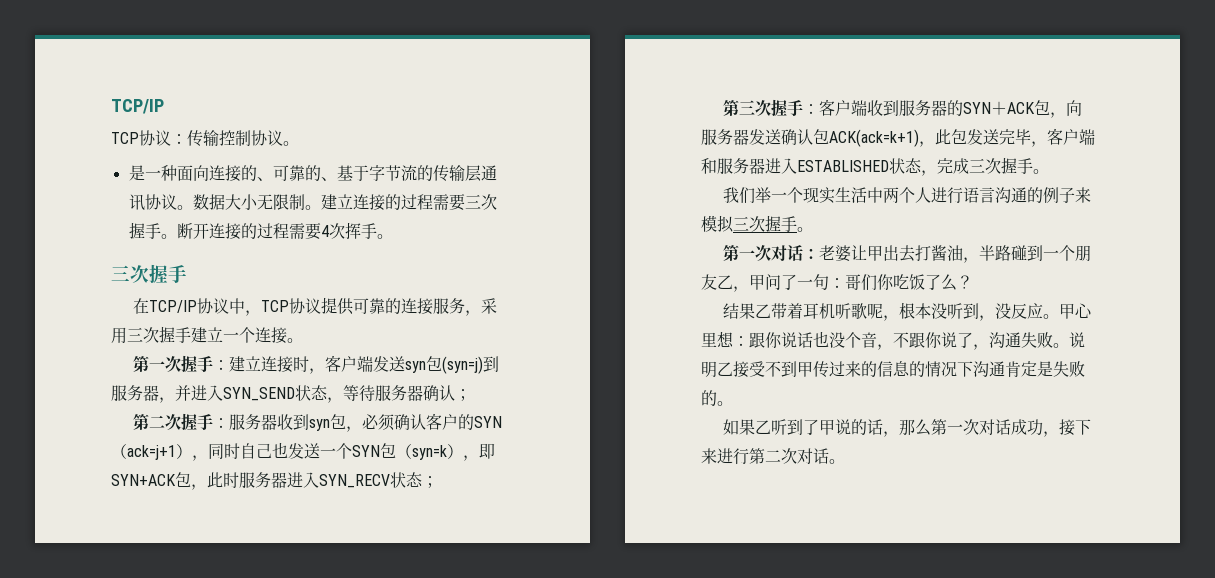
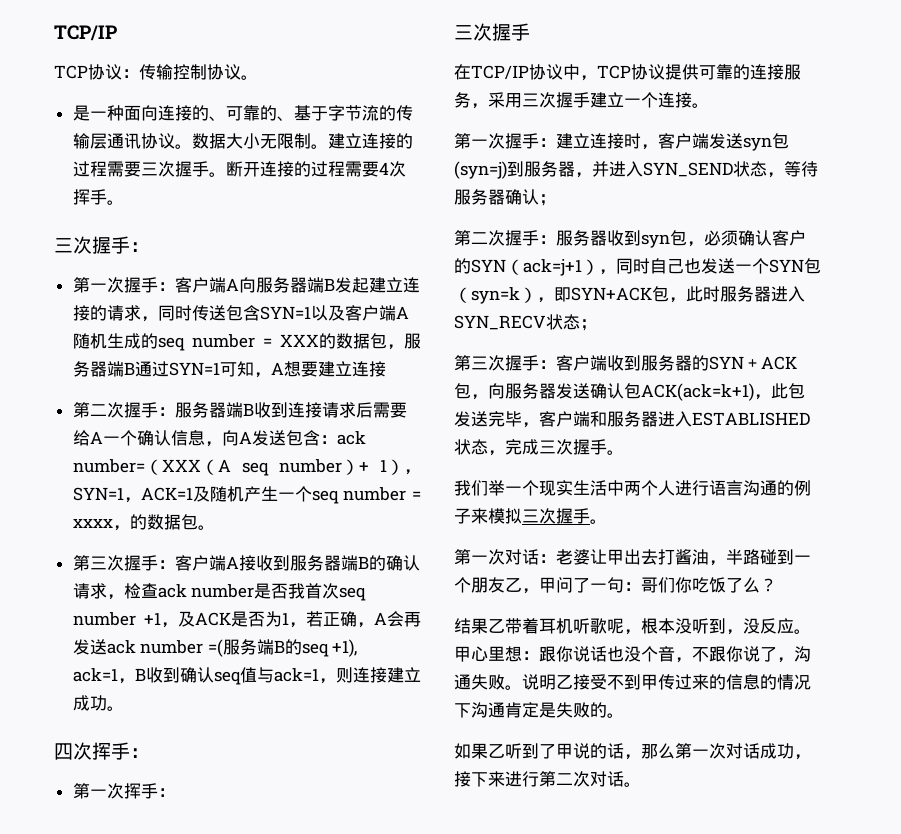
(393, 236) none -> [54,236,149,254] [72,277,420,293] [72,305,409,322] [72,333,422,351] [72,361,386,378] [72,402,407,418] [72,430,366,447] [72,459,422,476] [72,486,421,504] [72,514,215,531] [72,555,420,571] [72,583,367,601] [72,611,421,628] [72,639,358,657] [72,667,421,685] [72,695,124,711] [54,742,149,760] [72,783,175,799] // 三次握手： // 第一次握手：客户端A向服务器端B发起建立连接的请求，同时传送包含SYN=1以及客户端A随机生成的seq number = XXX的数据包，服务器端B通过SYN=1可知，A想要建立连接 // 第二次握手：服务器端B收到连接请求后需要给A一个确认信息，向A发送包含：ack number=（XXX（A seq number）+ 1），SYN=1，ACK=1及随机产生一个seq number = xxxx，的数据包。 // 第三次握手：客户端A接收到服务器端B的确认请求，检查ack number是否我首次seq number +1，及ACK是否为1，若正确，A会再发送ack number =(服务端B的seq +1), ack=1，B收到确认seq值与ack=1，则连接建立成功。 // 四次挥手： // 第一次挥手：

